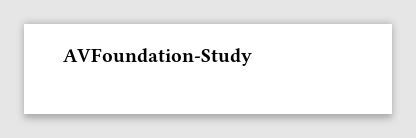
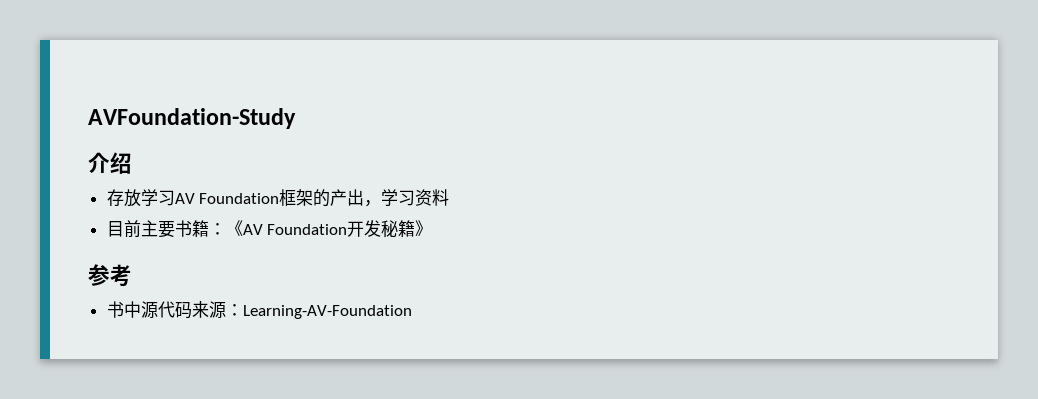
(252, 57) none -> [88,152,132,174] [106,189,450,207] [106,220,433,238] [88,264,132,287] [106,301,412,319] // 介绍 // 存放学习AV Foundation框架的产出，学习资料 // 目前主要书籍：《AV Foundation开发秘籍》 // 参考 // 书中源代码来源：Learning-AV-Foundation

